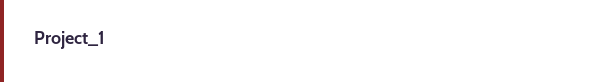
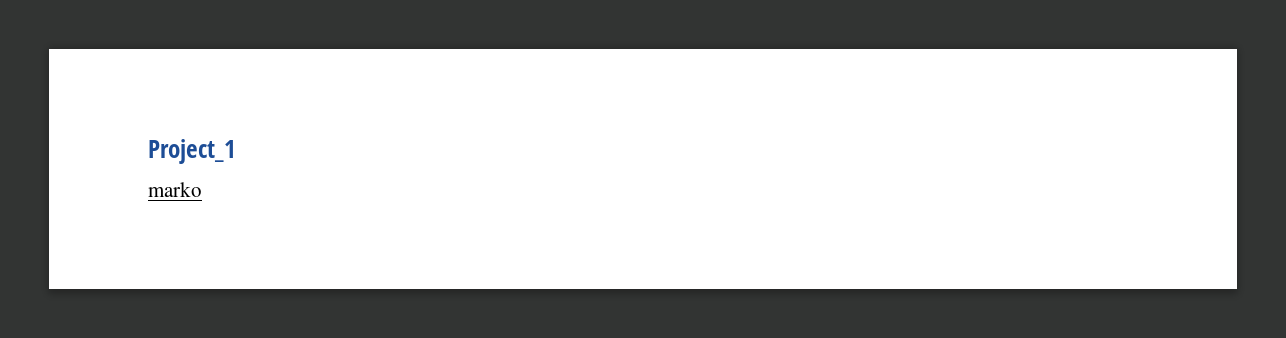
(105, 40) none -> [148,182,202,197] // marko

